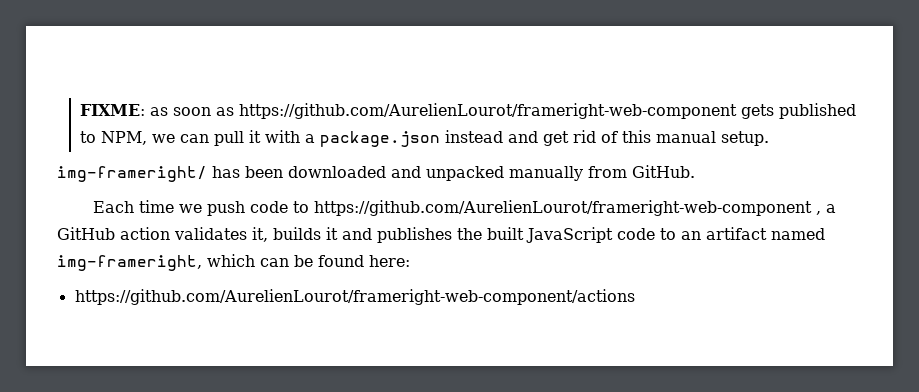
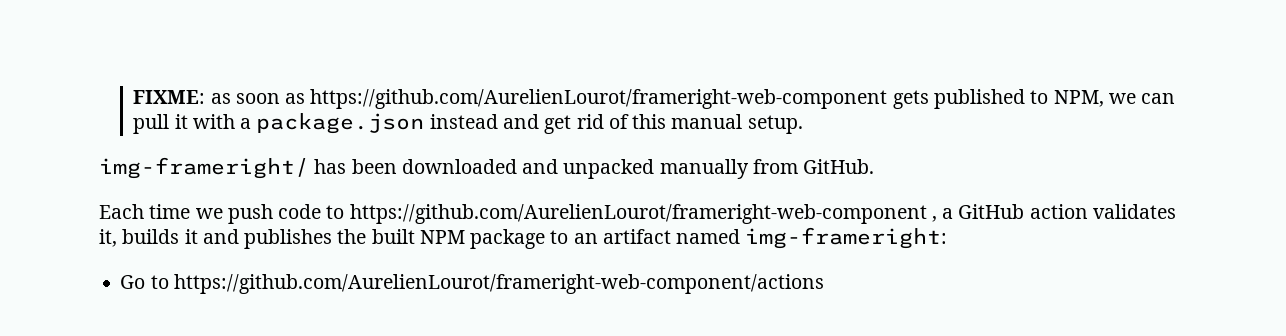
[526,227,655,243] JavaScript code -> [419,229,546,249] NPM package
[57,254,410,271] img-frameright, which can be found here: // -> [745,227,948,249] [120,275,169,289] img-frameright: // Go to

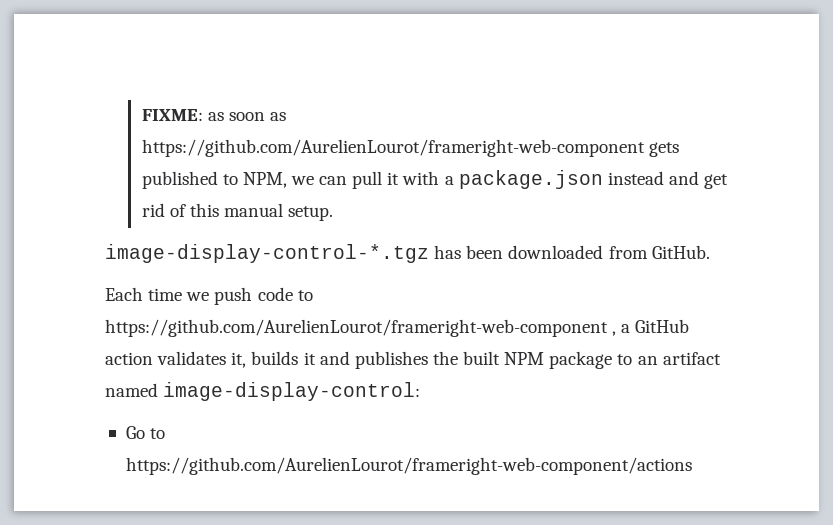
[99,157,309,179] img-frameright/ -> [105,244,429,263] image-display-control-*.tgz
[522,159,749,179] and unpacked manually -> (604, 252) none
[745,227,948,249] img-frameright: -> [163,382,421,401] image-display-control:

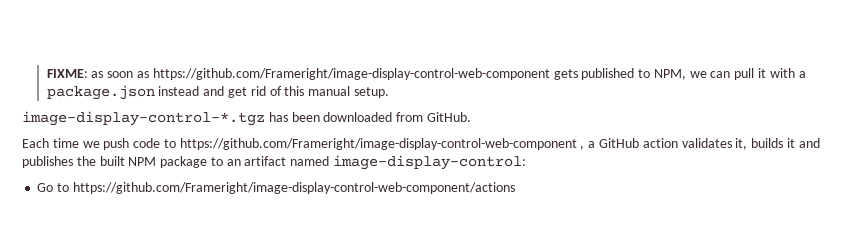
[141,139,645,157] https://github.com/AurelienLourot/frameright-web-component -> [152,68,550,80] https://github.com/Frameright/image-display-control-web-component
[105,319,608,337] https://github.com/AurelienLourot/frameright-web-component -> [179,138,577,150] https://github.com/Frameright/image-display-control-web-component
[125,457,692,475] https://github.com/AurelienLourot/frameright-web-component/actions -> [72,182,515,194] https://github.com/Frameright/image-display-control-web-component/actions

